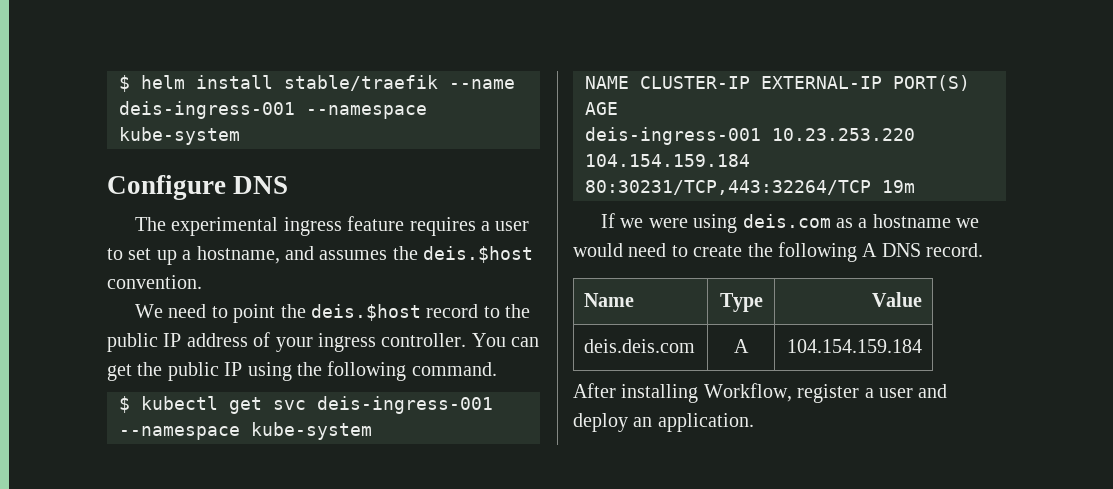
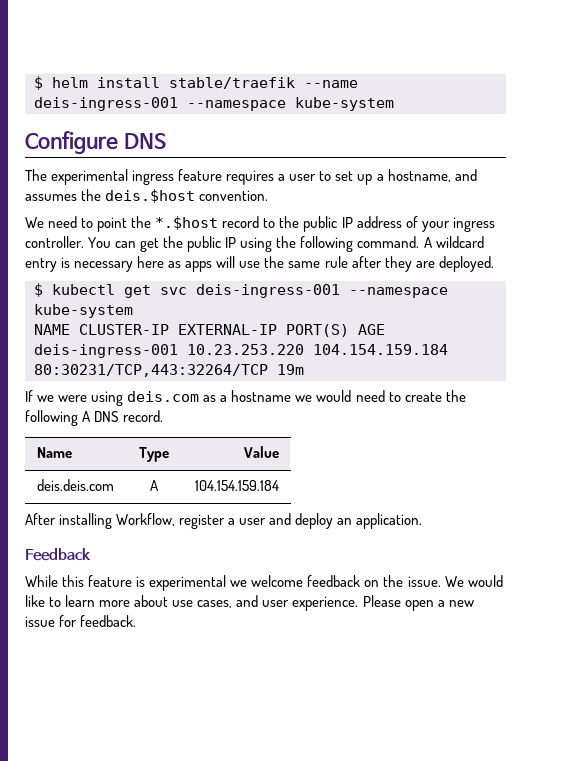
[311,304,422,321] deis.$host -> [155,216,219,230] *.$host
(497, 369) none -> [423,236,484,248] [25,256,494,272] A wildcard entry is necessary here as apps will use the same rule after they are deployed.
(754, 422) none -> [25,548,91,561] [25,575,503,591] [25,595,474,611] [25,615,137,627] // Feedback // While this feature is experimental we welcome feedback on the issue. We would like to learn more about use cases, and user experience. Please open a new issue for feedback.

